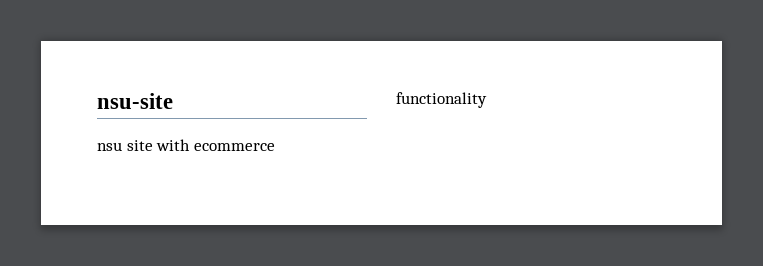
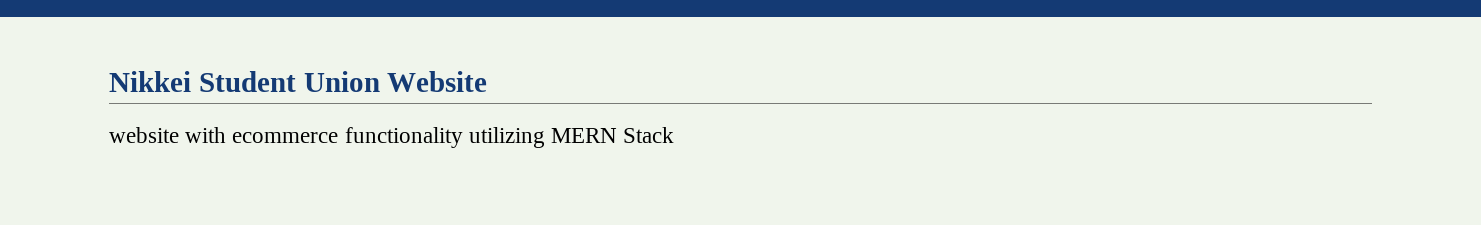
[97,93,173,109] [97,139,275,151] [396,92,487,108] nsu-site // nsu site with ecommerce functionality -> [109,71,488,92] [109,127,675,148] Nikkei Student Union Website // website with ecommerce functionality utilizing MERN Stack

